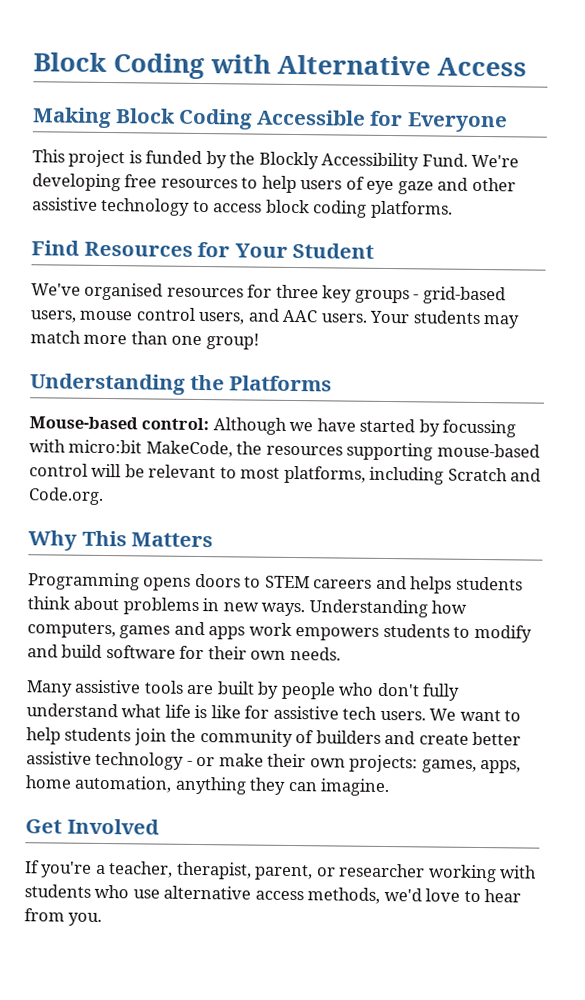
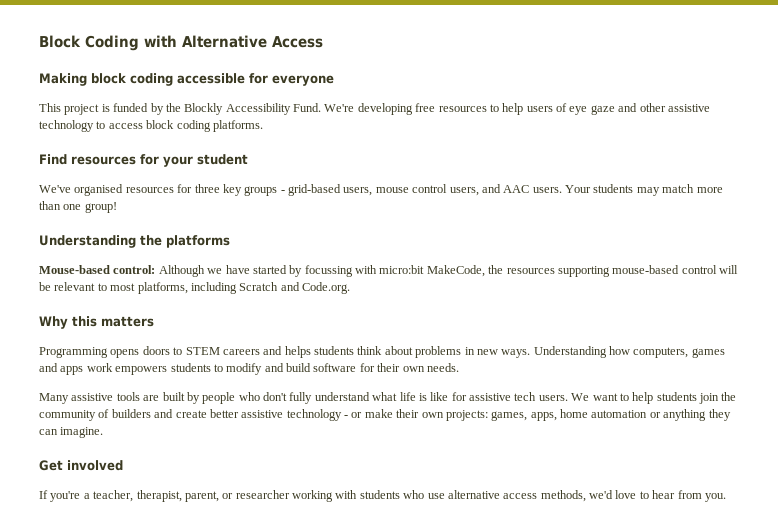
[115,108,508,133] Block Coding Accessible for Everyone -> [91,73,334,86] block coding accessible for everyone
[83,241,375,259] Resources for Your Student -> [71,154,248,167] resources for your student
[229,375,333,392] Platforms -> [166,235,230,248] platforms
[81,530,214,548] This Matters -> [72,316,154,327] this matters
[74,775,173,793] automation, -> [591,410,661,418] automation or
[66,818,160,835] Involved -> [67,460,123,471] involved

